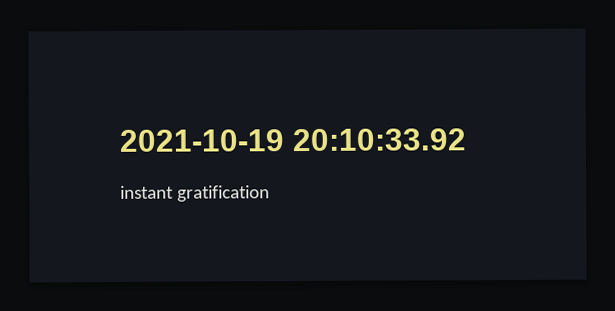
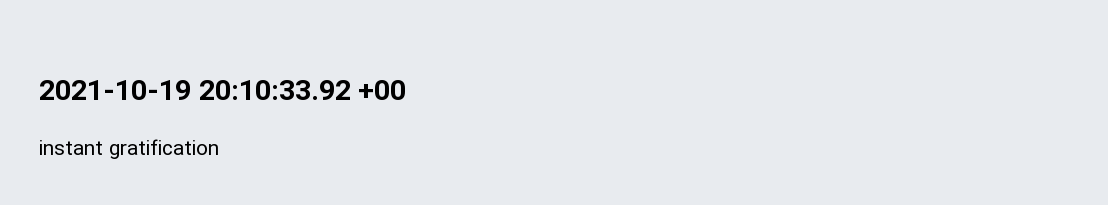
(466, 140) none -> [358,80,407,100] +00

